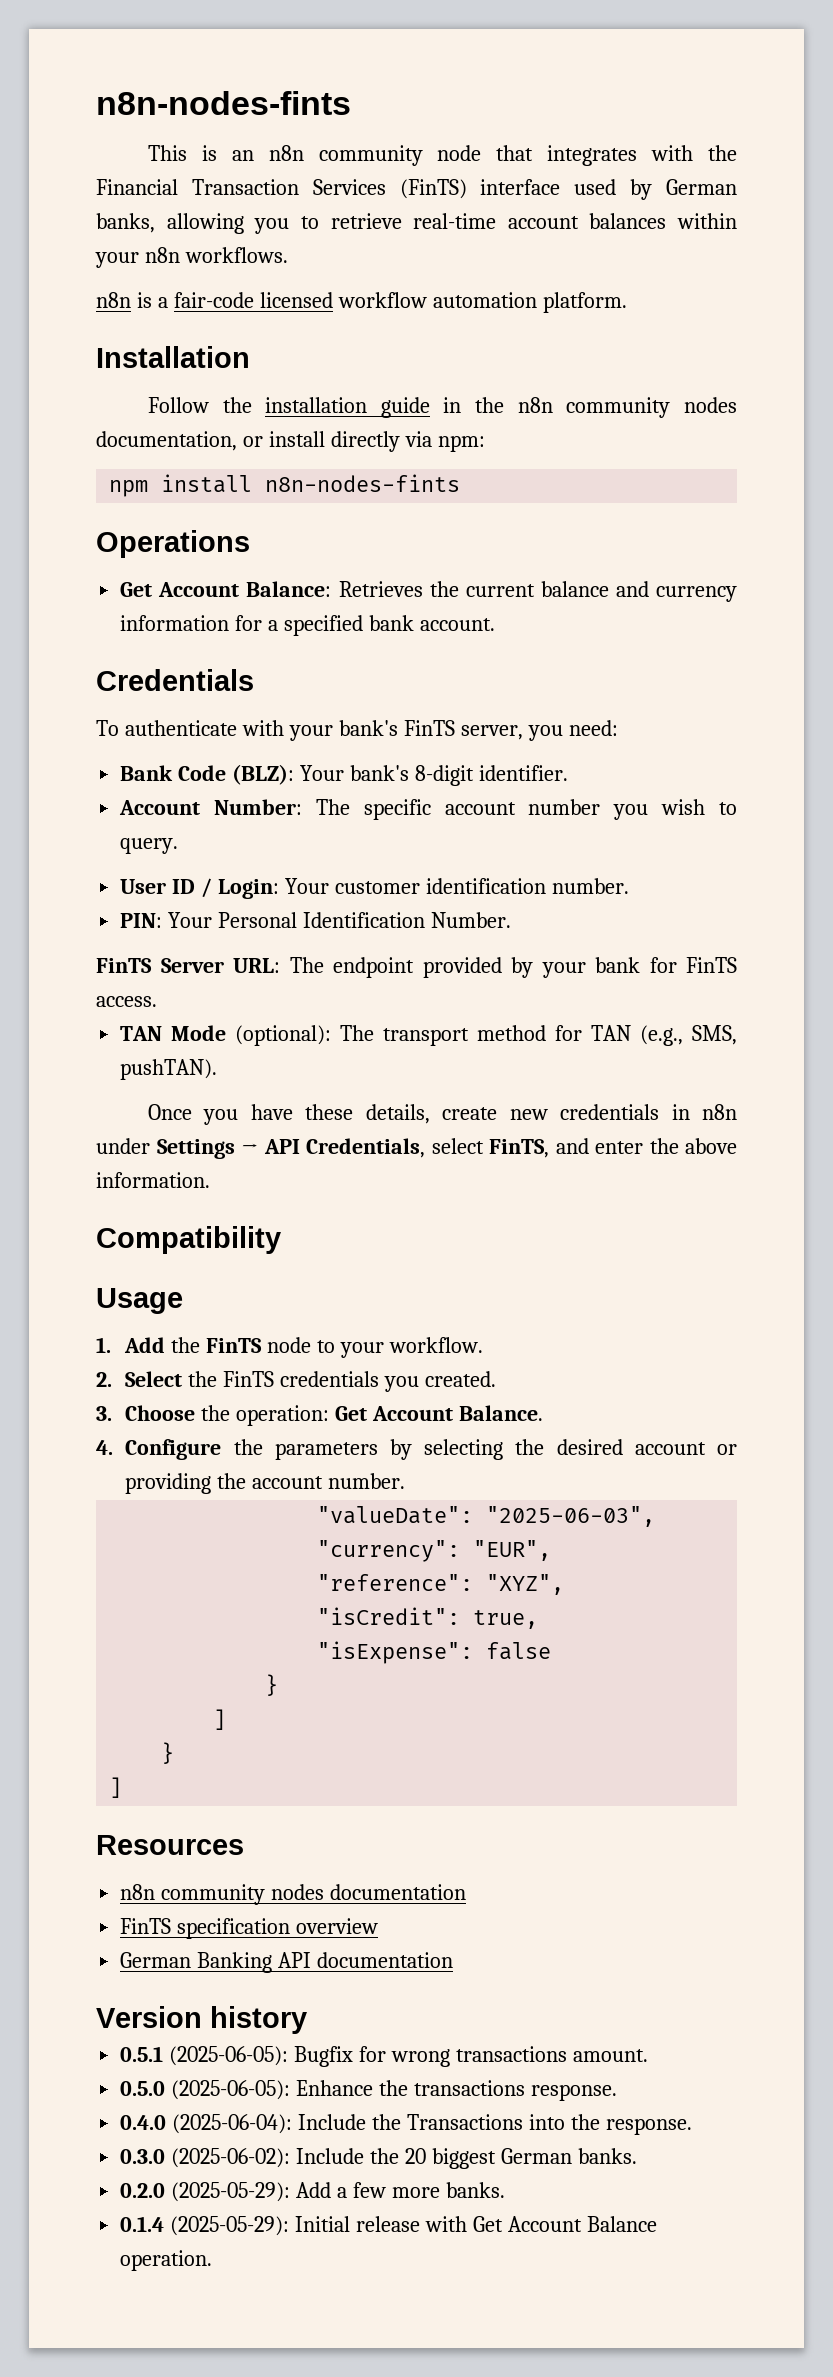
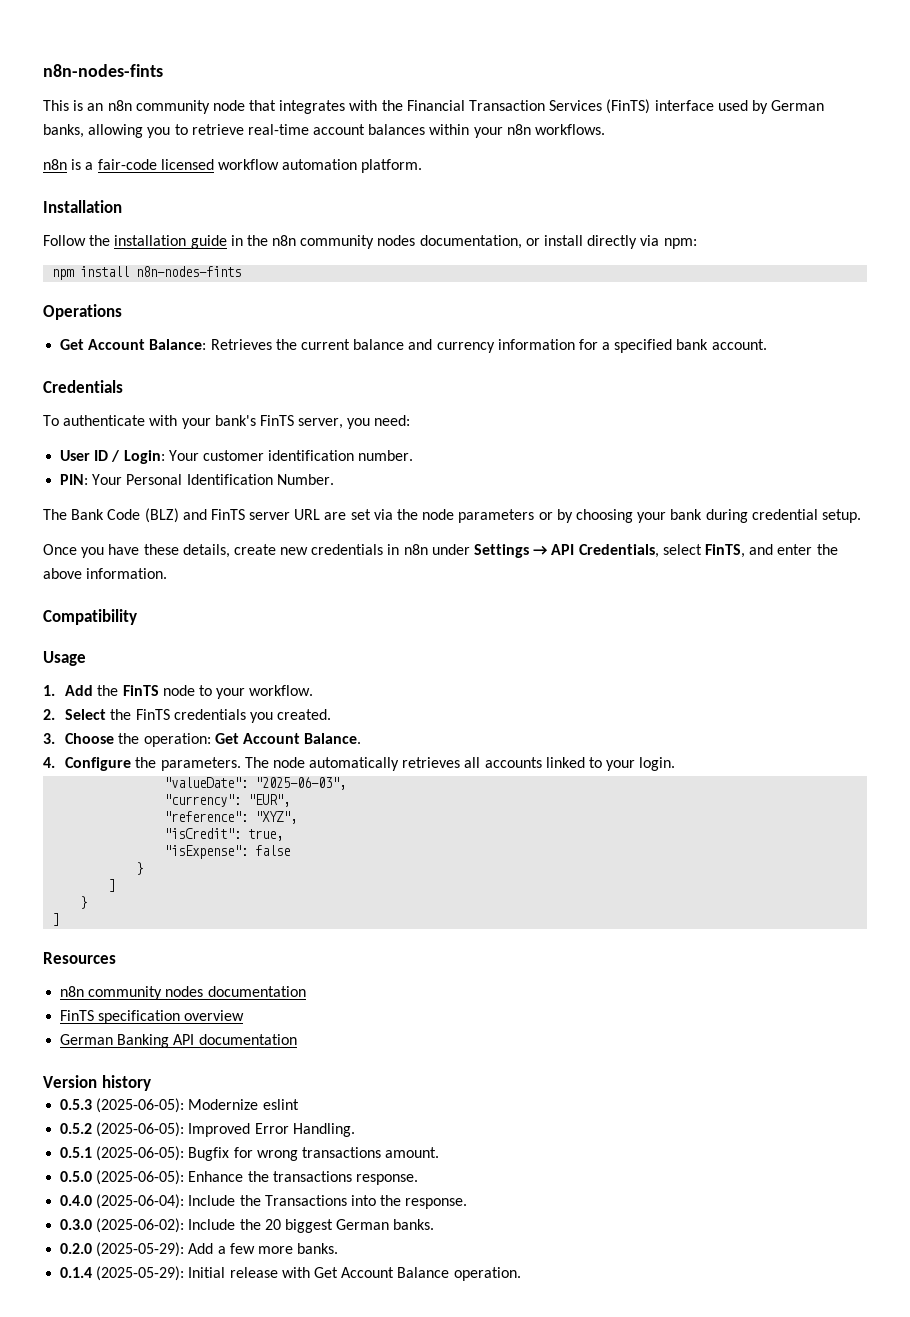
[120,764,568,786] [119,799,738,820] [120,838,179,854] // Bank Code (BLZ): Your bank's 8-digit identifier. // Account Number: The specific account number you wish to query. -> (411, 420) none
[96,957,737,978] [96,996,157,1007] [120,1025,737,1046] [120,1059,218,1080] FinTS Server URL: The endpoint provided by your bank for FinTS access. // TAN Mode (optional): The transport method for TAN (e.g., SMS, pushTAN). -> [43,508,861,523] The Bank Code (BLZ) and FinTS server URL are set via the node parameters or by choosing your bank during credential setup.
[274,1439,738,1460] [125,1473,406,1494] parameters by selecting the desired account or providing the account number. -> [160,757,676,771] parameters. The node automatically retrieves all accounts linked to your login.
(307, 2020) none -> [60,1098,299,1113] [60,1122,355,1137] // 0.5.3 (2025-06-05): Modernize eslint // 0.5.2 (2025-06-05): Improved Error Handling.

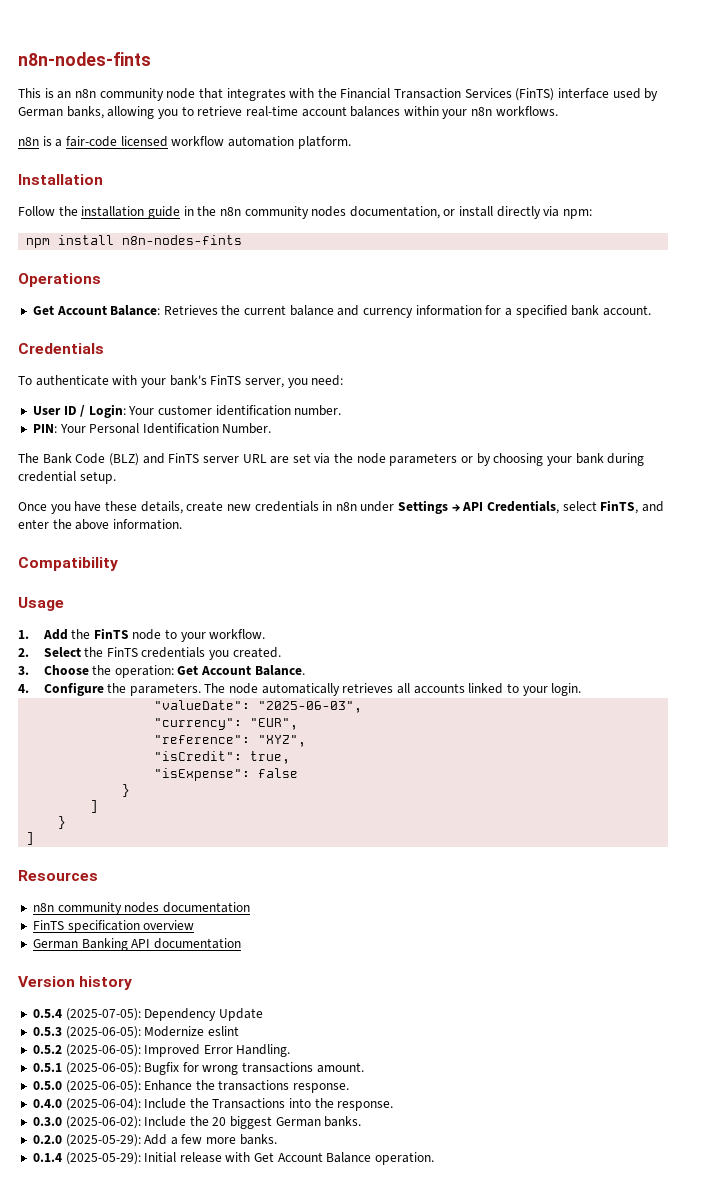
(151, 1083) none -> [32,1008,263,1021] // 0.5.4 (2025-07-05): Dependency Update

